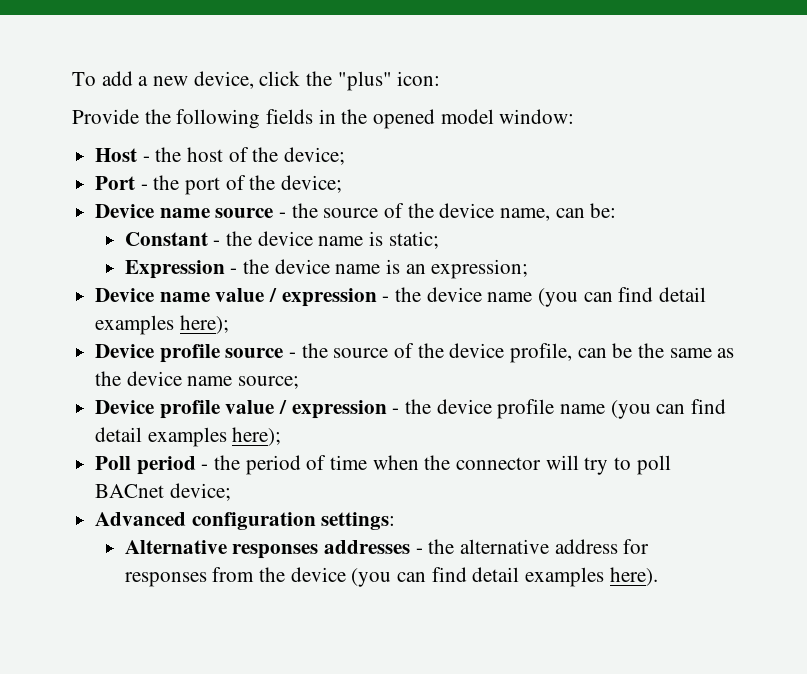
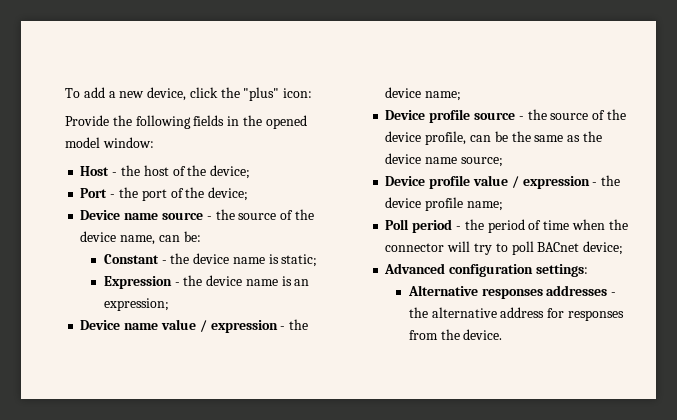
[487,287,707,307] [95,315,229,335] name (you can find detail examples here); -> [425,91,462,101] name;
[560,399,727,419] [95,427,282,447] name (you can find detail examples here); -> [466,201,503,211] name;
[290,567,658,587] device (you can find detail examples here). -> [463,329,503,340] device.

